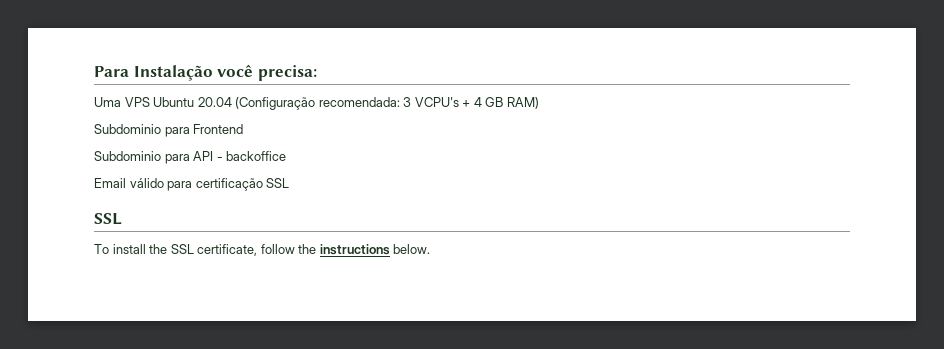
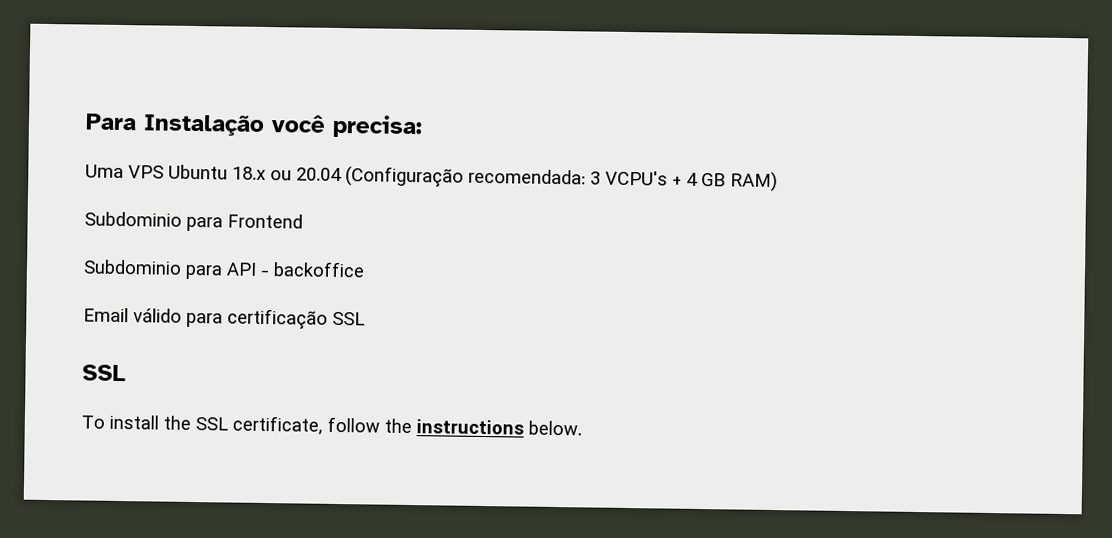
(195, 102) none -> [232,166,292,181] 18.x ou

